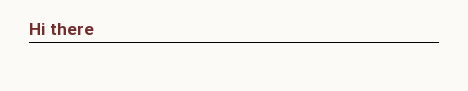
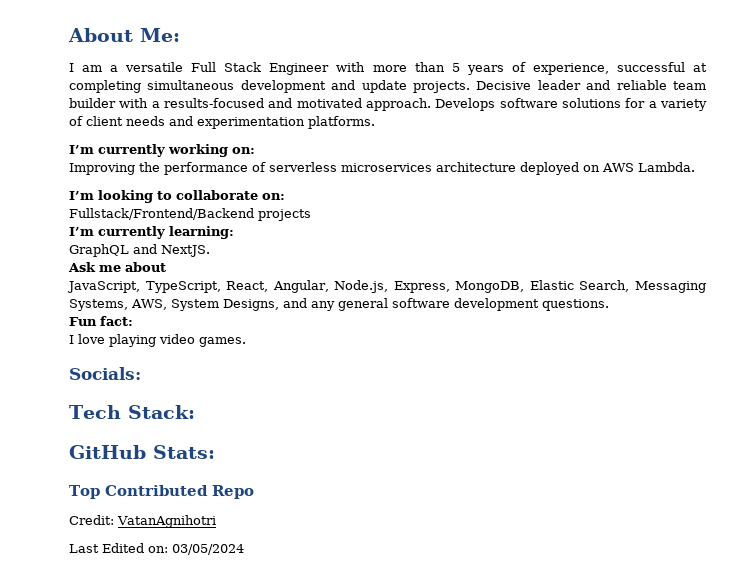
[29,23,94,35] Hi there -> [68,28,180,42] [69,62,707,75] [69,80,706,93] [69,98,708,111] [69,116,375,129] [69,144,255,157] [69,162,695,175] [69,190,285,203] [69,208,311,221] [69,226,234,239] [69,244,210,257] [68,262,166,272] [67,280,707,293] [69,298,609,311] [69,316,133,326] [69,334,246,347] [69,367,141,380] [69,405,195,419] [69,445,215,459] [69,485,254,499] [69,515,216,528] [69,543,244,555] About Me: // I am a versatile Full Stack Engineer with more than 5 years of experience, successful at completing simultaneous development and update projects. Decisive leader and reliable team builder with a results-focused and motivated approach. Develops software solutions for a variety of client needs and experimentation platforms. // I’m currently working on: // Improving the performance of serverless microservices architecture deployed on AWS Lambda. // I’m looking to collaborate on: // Fullstack/Frontend/Backend projects // I’m currently learning: // GraphQL and NextJS. // Ask me about // JavaScript, TypeScript, React, Angular, Node.js, Express, MongoDB, Elastic Search, Messaging Systems, AWS, System Designs, and any general software development questions. // Fun fact: // I love playing video games. // Socials: // Tech Stack: // GitHub Stats: // Top Contributed Repo // Credit: VatanAgnihotri // Last Edited on: 03/05/2024

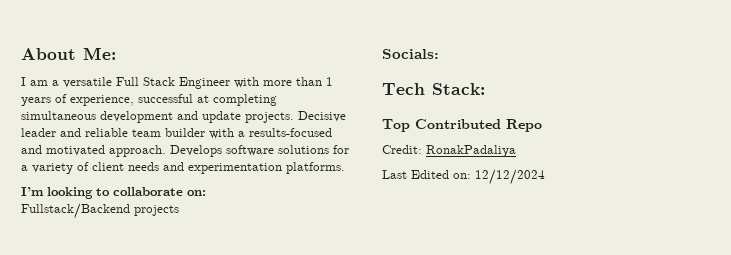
[451,63,460,72] 5 -> [326,77,333,86] 1
[69,144,255,157] [69,162,695,175] // I’m currently working on: // Improving the performance of serverless microservices architecture deployed on AWS Lambda. -> (345, 168) none
[69,208,254,220] Fullstack/Frontend/Backend -> [21,203,130,219] Fullstack/Backend
[69,226,234,239] [69,244,210,257] [68,262,166,272] [67,280,707,293] [69,298,609,311] [69,316,133,326] [69,334,246,347] // I’m currently learning: // GraphQL and NextJS. // Ask me about // JavaScript, TypeScript, React, Angular, Node.js, Express, MongoDB, Elastic Search, Messaging Systems, AWS, System Designs, and any general software development questions. // Fun fact: // I love playing video games. -> (179, 210) none
[69,445,215,459] // GitHub Stats: -> (485, 89) none
[117,515,216,528] VatanAgnihotri -> [426,145,516,157] RonakPadaliya
[172,544,244,555] 03/05/2024 -> [475,169,545,185] 12/12/2024

